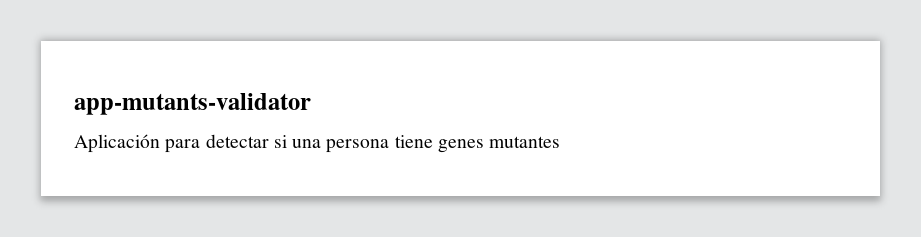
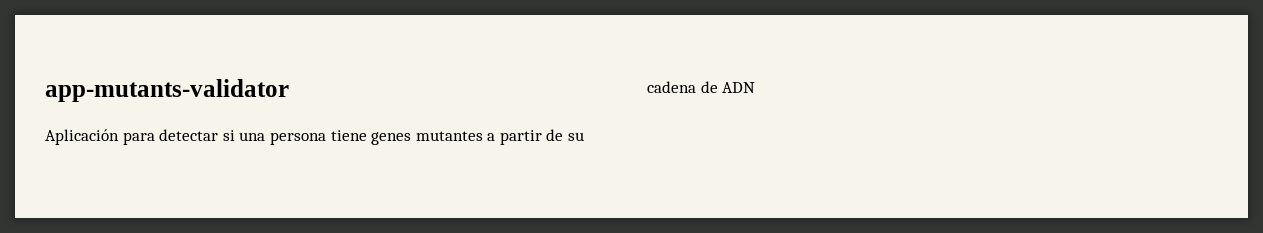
(561, 142) none -> [487,129,585,145] [647,81,756,93] a partir de su cadena de ADN

